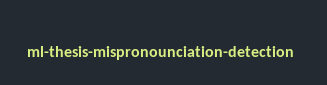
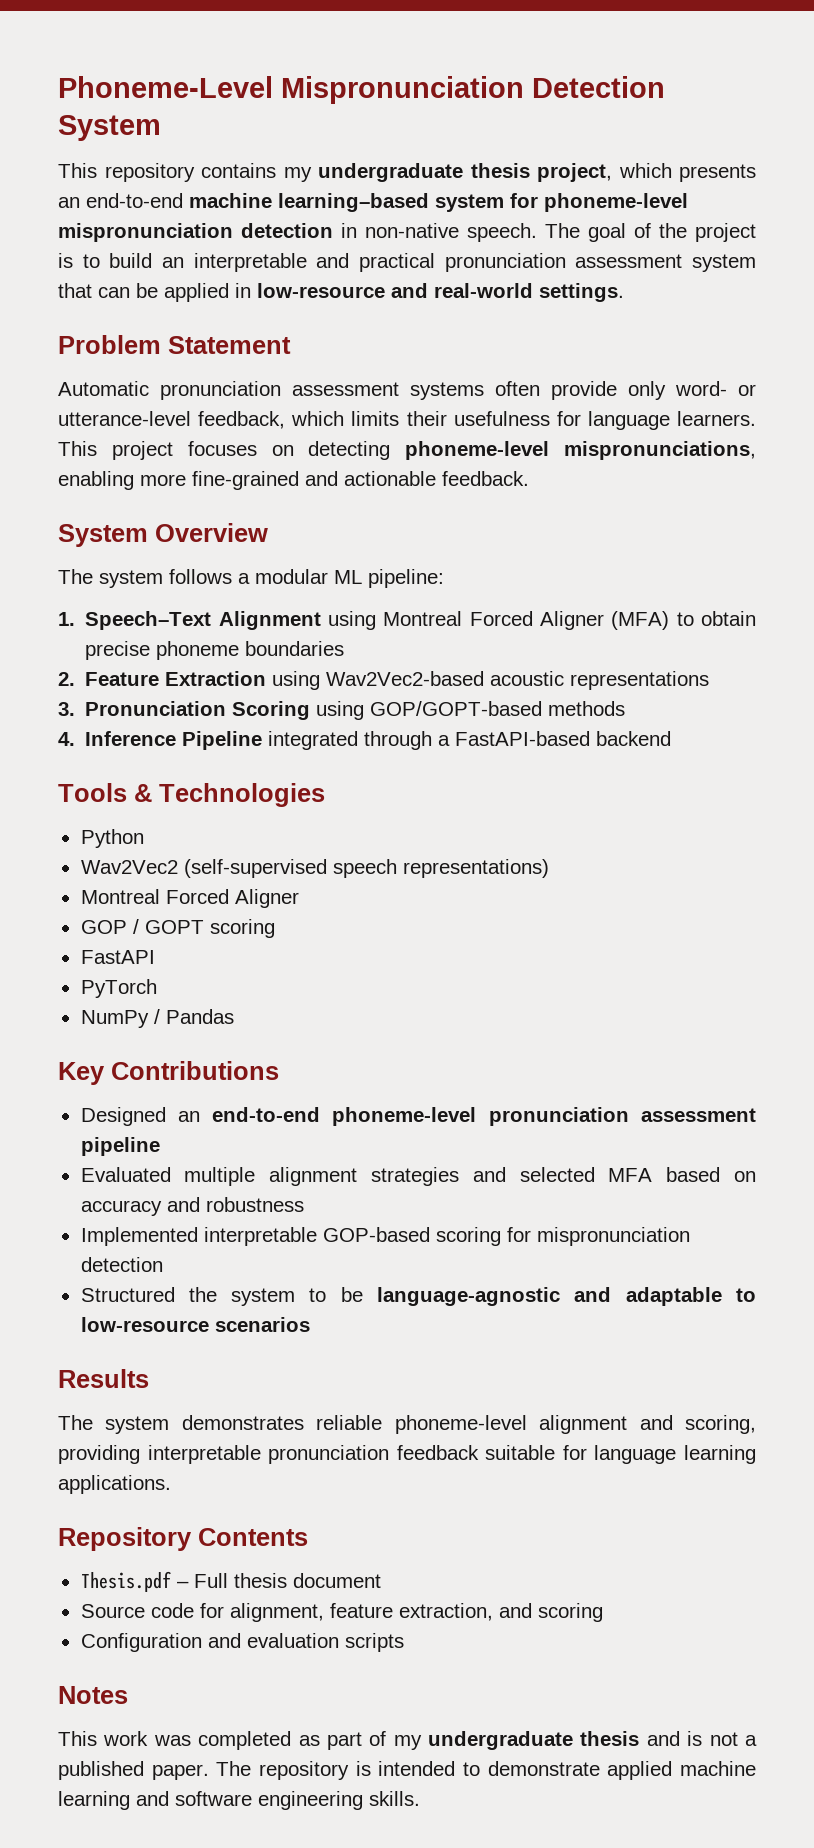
[27,46,294,60] ml-thesis-mispronounciation-detection -> [58,76,665,104] [58,115,161,141] [58,163,756,182] [58,193,688,212] [58,223,756,242] [58,253,756,272] [58,283,624,302] [58,335,291,354] [58,381,756,400] [58,411,756,430] [58,441,756,460] [58,471,529,490] [58,523,268,547] [58,569,444,588] [58,611,756,630] [85,641,345,660] [58,671,710,690] [58,701,626,720] [58,731,672,750] [58,783,325,807] [80,829,144,848] [80,859,549,878] [80,889,299,908] [80,919,275,938] [80,950,155,964] [80,979,157,998] [80,1009,234,1028] [58,1061,279,1085] [80,1107,756,1126] [80,1137,160,1156] [80,1167,756,1186] [80,1197,304,1216] [80,1227,690,1246] [80,1257,163,1272] [80,1287,756,1306] [80,1317,310,1332] [58,1369,149,1388] [58,1415,756,1434] [58,1445,756,1464] [58,1475,171,1494] [58,1527,308,1551] [80,1571,381,1592] [80,1603,603,1622] [80,1633,404,1652] [58,1686,128,1704] [58,1731,757,1750] [58,1761,756,1780] [58,1791,420,1810] Phoneme-Level Mispronunciation Detection System // This repository contains my undergraduate thesis project, which presents an end-to-end machine learning–based system for phoneme-level mispronunciation detection in non-native speech. The goal of the project is to build an interpretable and practical pronunciation assessment system that can be applied in low-resource and real-world settings. // Problem Statement // Automatic pronunciation assessment systems often provide only word- or utterance-level feedback, which limits their usefulness for language learners. This project focuses on detecting phoneme-level mispronunciations, enabling more fine-grained and actionable feedback. // System Overview // The system follows a modular ML pipeline: // 1. Speech–Text Alignment using Montreal Forced Aligner (MFA) to obtain precise phoneme boundaries // 2. Feature Extraction using Wav2Vec2-based acoustic representations // 3. Pronunciation Scoring using GOP/GOPT-based methods // 4. Inference Pipeline integrated through a FastAPI-based backend // Tools & Technologies // Python // Wav2Vec2 (self-supervised speech representations) // Montreal Forced Aligner // GOP / GOPT scoring // FastAPI // PyTorch // NumPy / Pandas // Key Contributions // Designed an end-to-end phoneme-level pronunciation assessment pipeline // Evaluated multiple alignment strategies and selected MFA based on accuracy and robustness // Implemented interpretable GOP-based scoring for mispronunciation detection // Structured the system to be language-agnostic and adaptable to low-resource scenarios // Results // The system demonstrates reliable phoneme-level alignment and scoring, providing interpretable pronunciation feedback suitable for language learning applications. // Repository Contents // Thesis.pdf – Full thesis document // Source code for alignment, feature extraction, and scoring // Configuration and evaluation scripts // Notes // This work was completed as part of my undergraduate thesis and is not a published paper. The repository is intended to demonstrate applied machine learning and software engineering skills.

